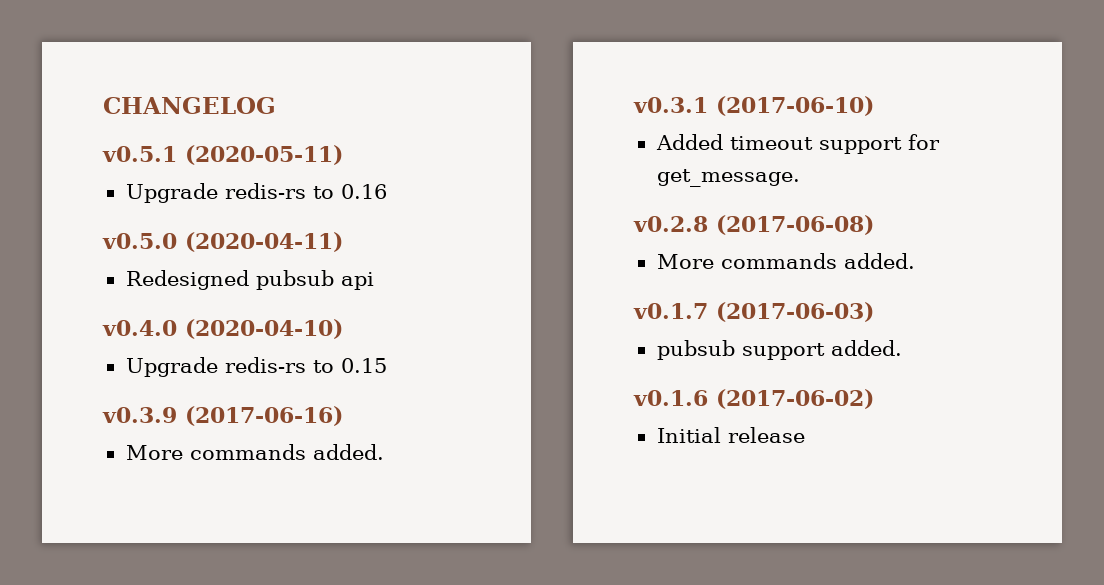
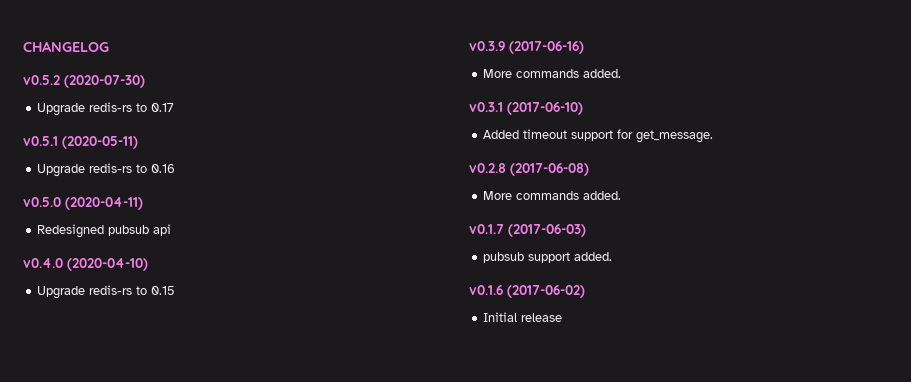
(276, 105) none -> [23,75,145,88] [37,102,175,116] // v0.5.2 (2020-07-30) // Upgrade redis-rs to 0.17

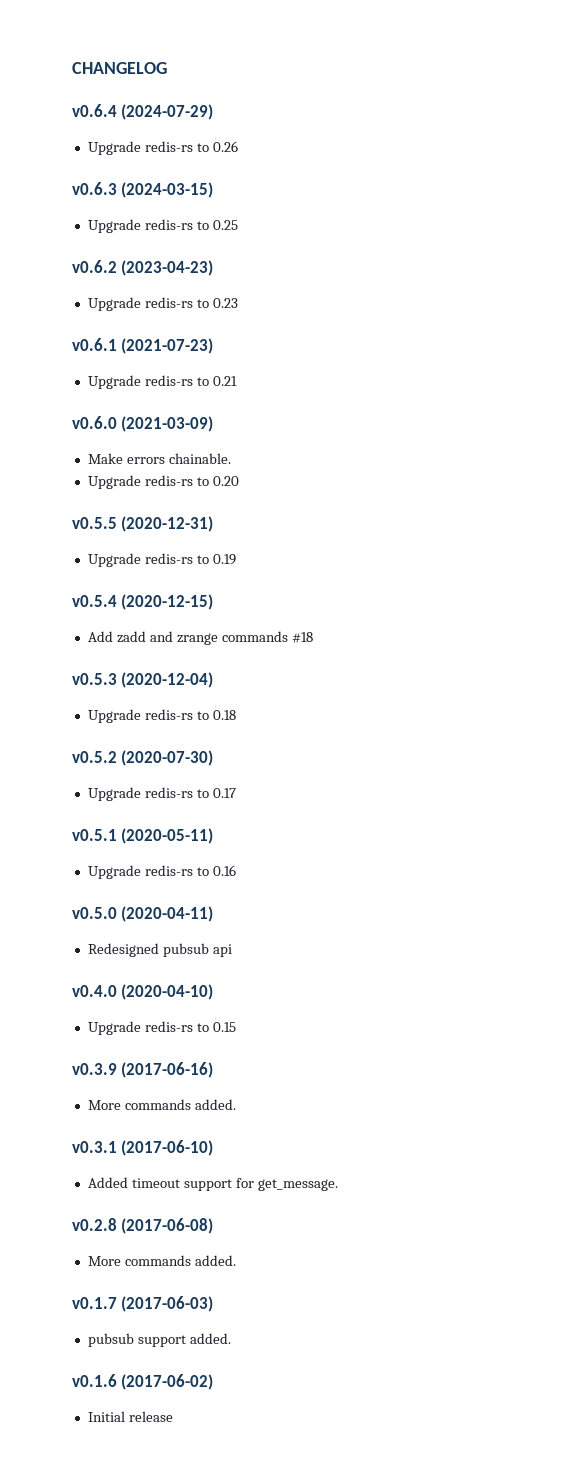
(109, 46) none -> [72,104,214,120] [87,141,238,155] [72,182,214,198] [87,219,238,233] [72,260,214,276] [87,297,238,311] [72,338,214,354] [87,375,237,389] [72,416,214,432] [87,453,231,464] [87,475,239,489] [72,516,214,532] [87,553,236,567] [72,594,214,610] [87,631,313,645] [72,672,214,688] [87,709,236,723] // v0.6.4 (2024-07-29) // Upgrade redis-rs to 0.26 // v0.6.3 (2024-03-15) // Upgrade redis-rs to 0.25 // v0.6.2 (2023-04-23) // Upgrade redis-rs to 0.23 // v0.6.1 (2021-07-23) // Upgrade redis-rs to 0.21 // v0.6.0 (2021-03-09) // Make errors chainable. // Upgrade redis-rs to 0.20 // v0.5.5 (2020-12-31) // Upgrade redis-rs to 0.19 // v0.5.4 (2020-12-15) // Add zadd and zrange commands #18 // v0.5.3 (2020-12-04) // Upgrade redis-rs to 0.18

